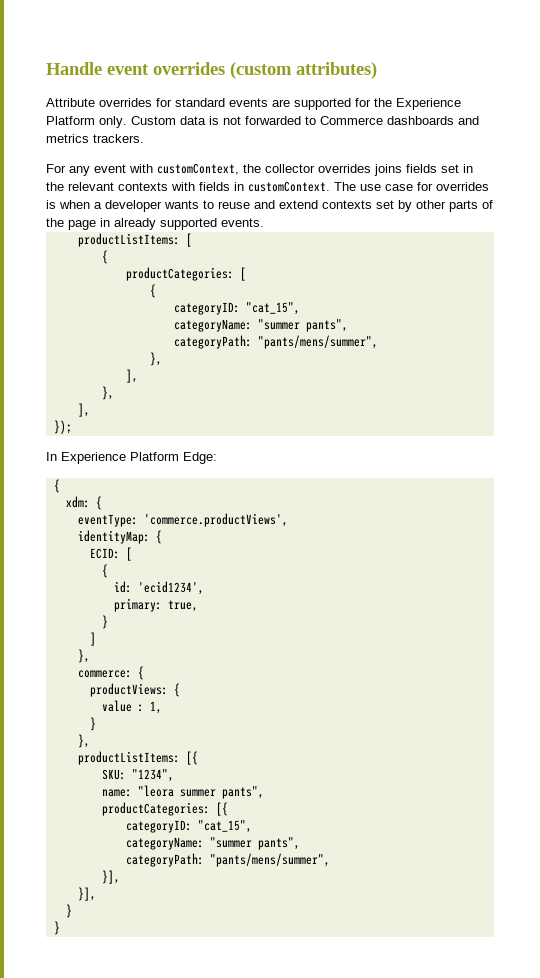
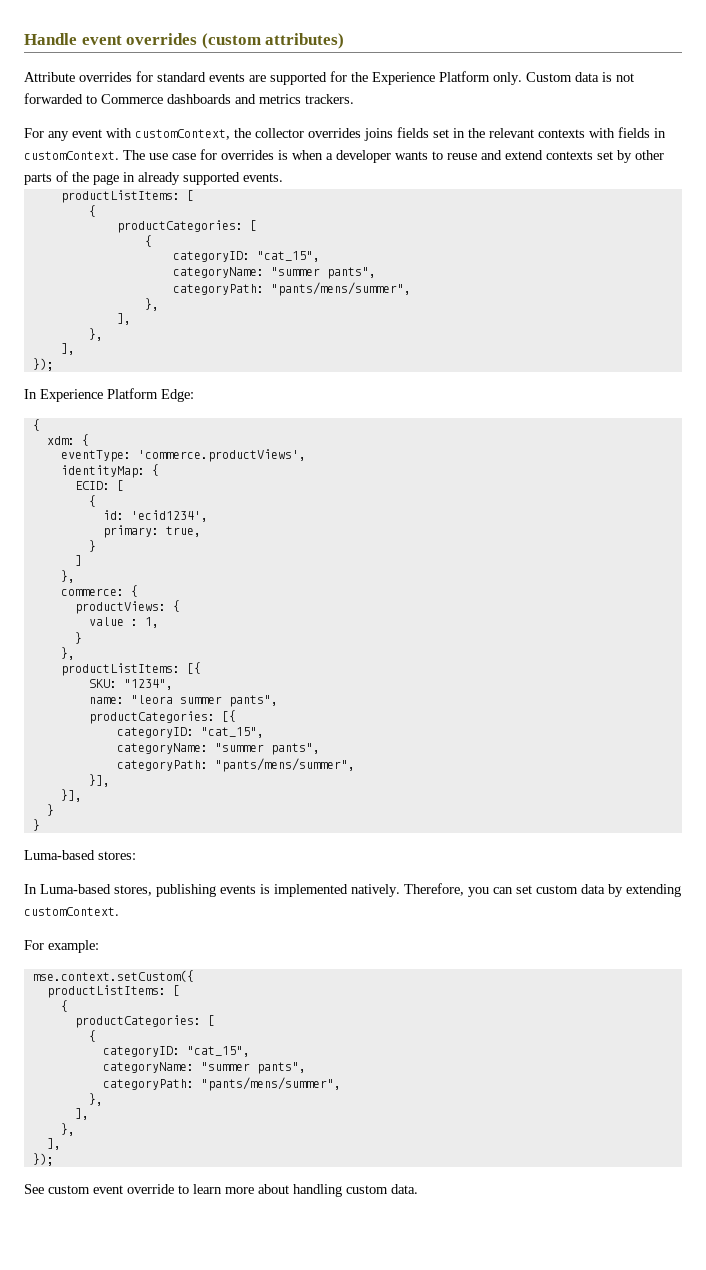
(60, 928) none -> [24,850,136,860] [24,883,681,897] [24,907,119,916] [24,940,99,953] [32,970,194,982] [46,985,180,998] [60,1000,68,1012] [74,1015,215,1028] [88,1030,96,1042] [102,1046,250,1057] [102,1062,306,1074] [102,1077,341,1091] [88,1093,103,1106] [74,1108,89,1120] [60,1123,75,1136] [46,1138,61,1150] [32,1153,54,1166] [24,1184,418,1197] // Luma-based stores: // In Luma-based stores, publishing events is implemented natively. Therefore, you can set custom data by extending customContext. // For example: // mse.context.setCustom({ // productListItems: [ // { // productCategories: [ // { // categoryID: "cat_15", // categoryName: "summer pants", // categoryPath: "pants/mens/summer", // }, // ], // }, // ], // }); // See custom event override to learn more about handling custom data.

